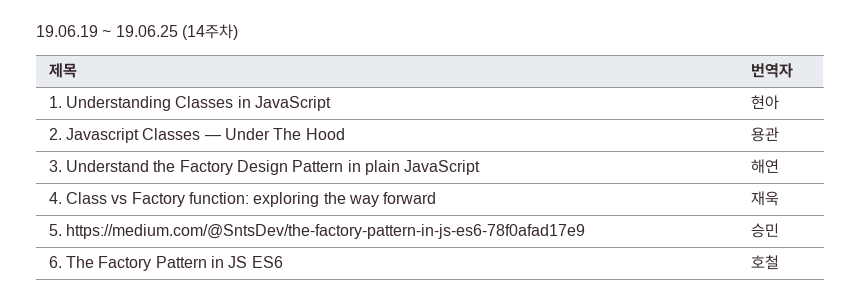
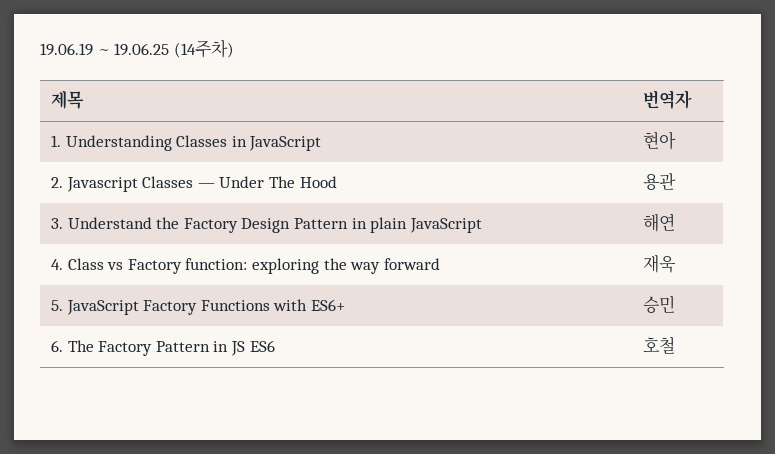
[65,224,585,239] https://medium.com/@SntsDev/the-factory-pattern-in-js-es6-78f0afad17e9 -> [66,299,346,315] JavaScript Factory Functions with ES6+

